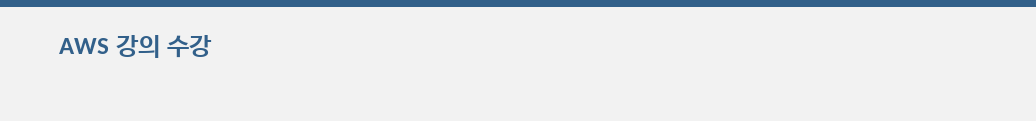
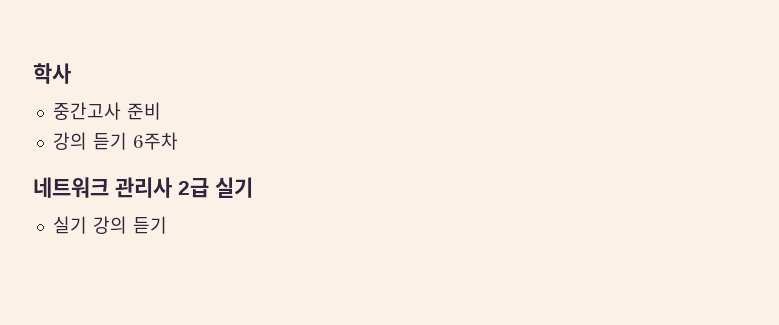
[59,35,212,58] AWS 강의 수강 -> [33,63,71,84] [52,102,161,120] [52,132,178,150] [33,177,253,198] [52,216,167,234] 학사 // 중간고사 준비 // 강의 듣기 6주차 // 네트워크 관리사 2급 실기 // 실기 강의 듣기

